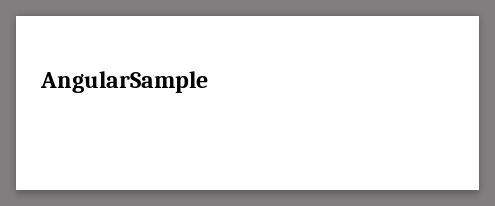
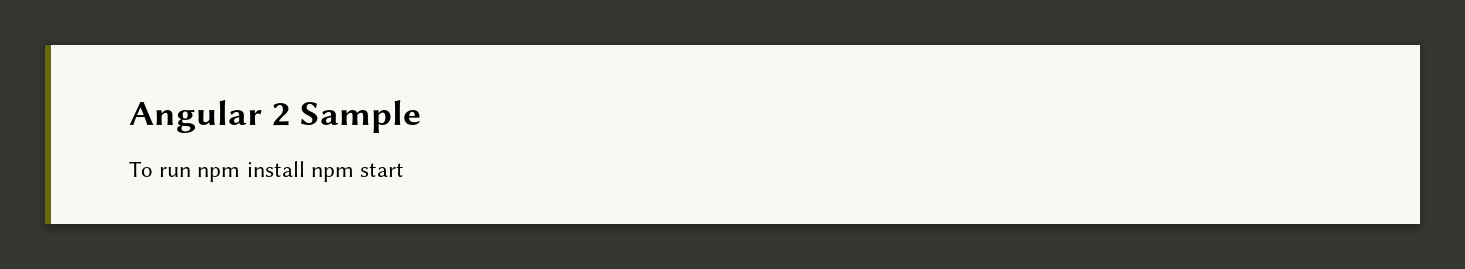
[40,71,208,93] AngularSample -> [129,100,422,133] [129,161,405,182] Angular 2 Sample // To run npm install npm start

